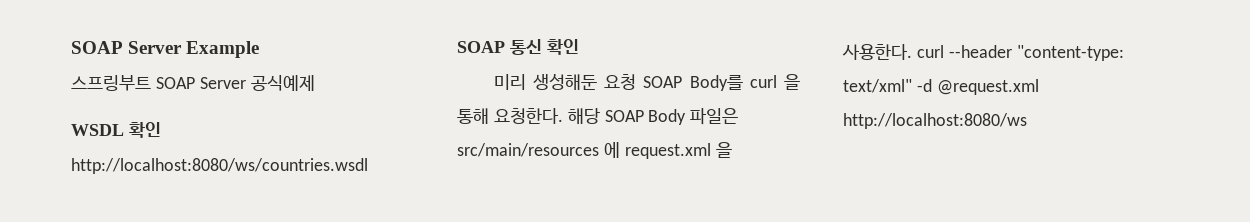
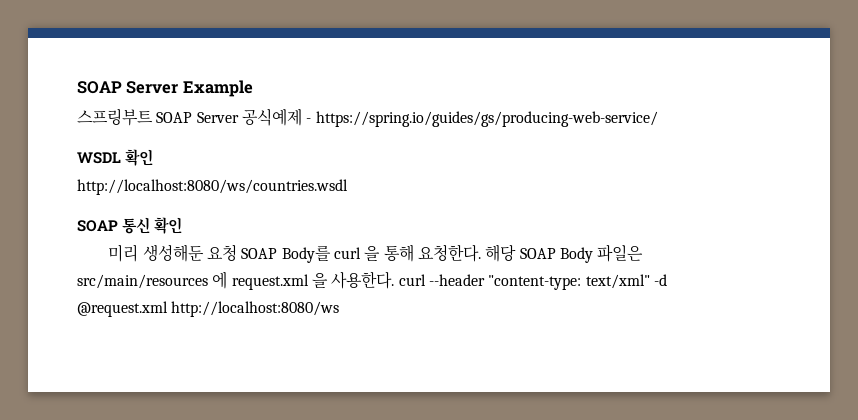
(315, 83) none -> [306,111,658,127] - https://spring.io/guides/gs/producing-web-service/

